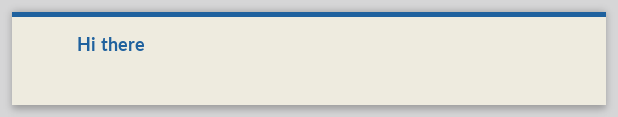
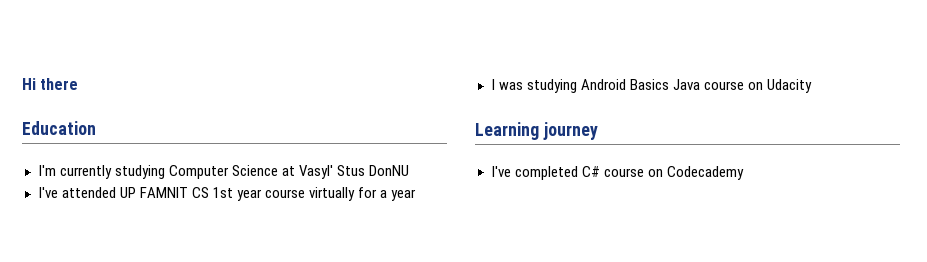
(145, 44) none -> [22,121,96,135] [38,165,409,179] [38,187,417,201] [491,79,812,93] [475,122,598,140] [491,166,744,180] // Education // I'm currently studying Computer Science at Vasyl' Stus DonNU // I've attended UP FAMNIT CS 1st year course virtually for a year // I was studying Android Basics Java course on Udacity // Learning journey // I've completed C# course on Codecademy

